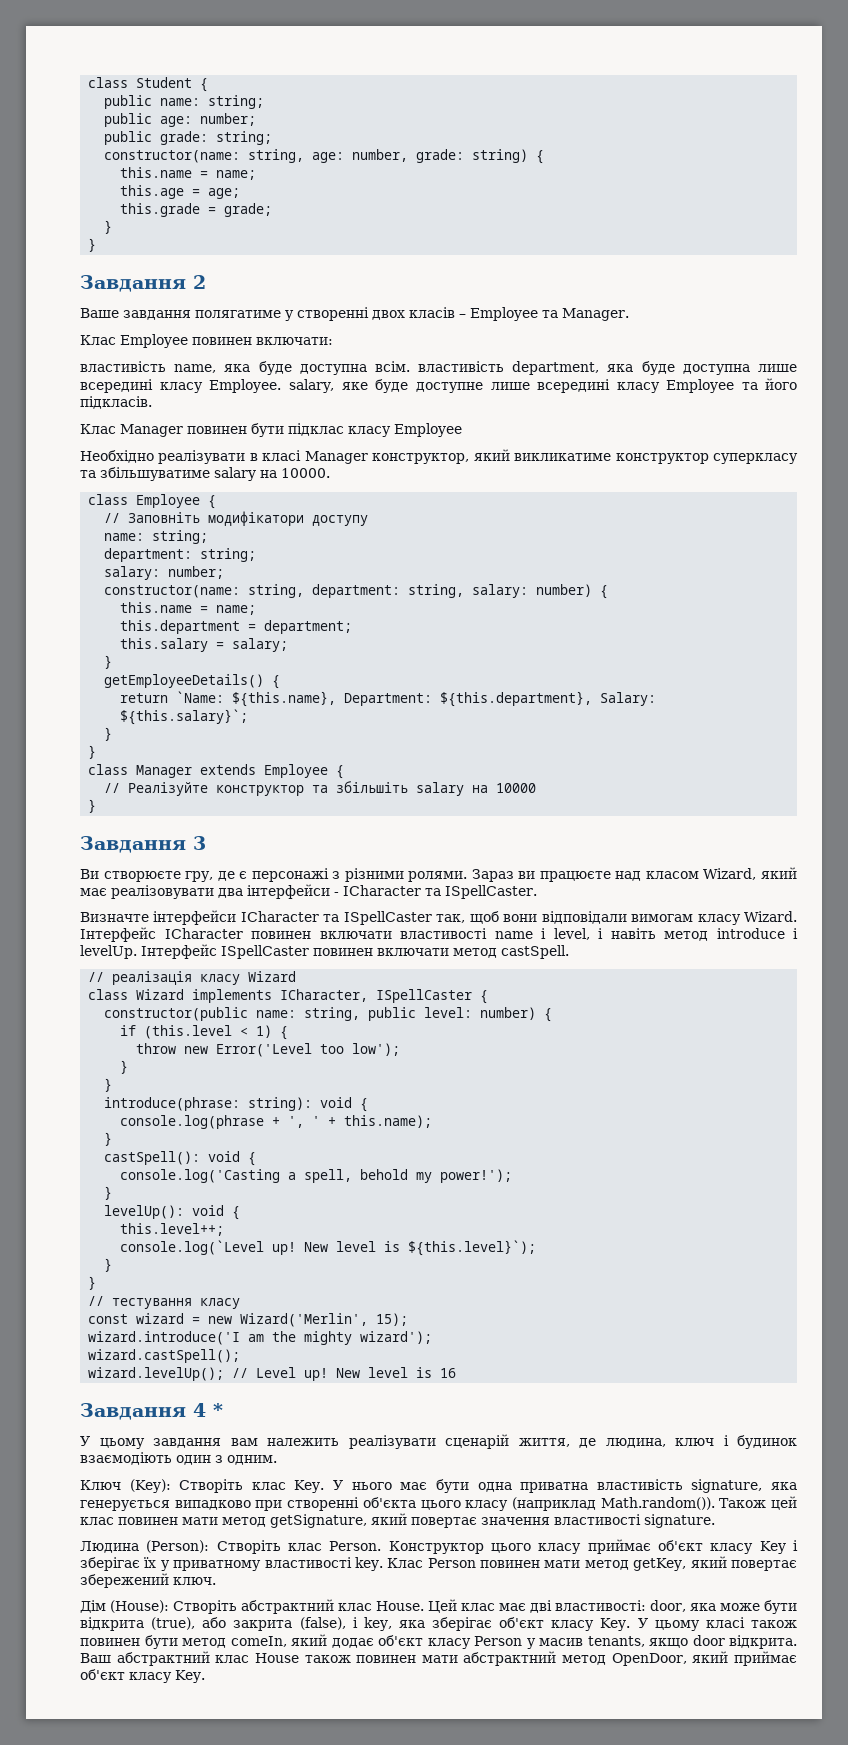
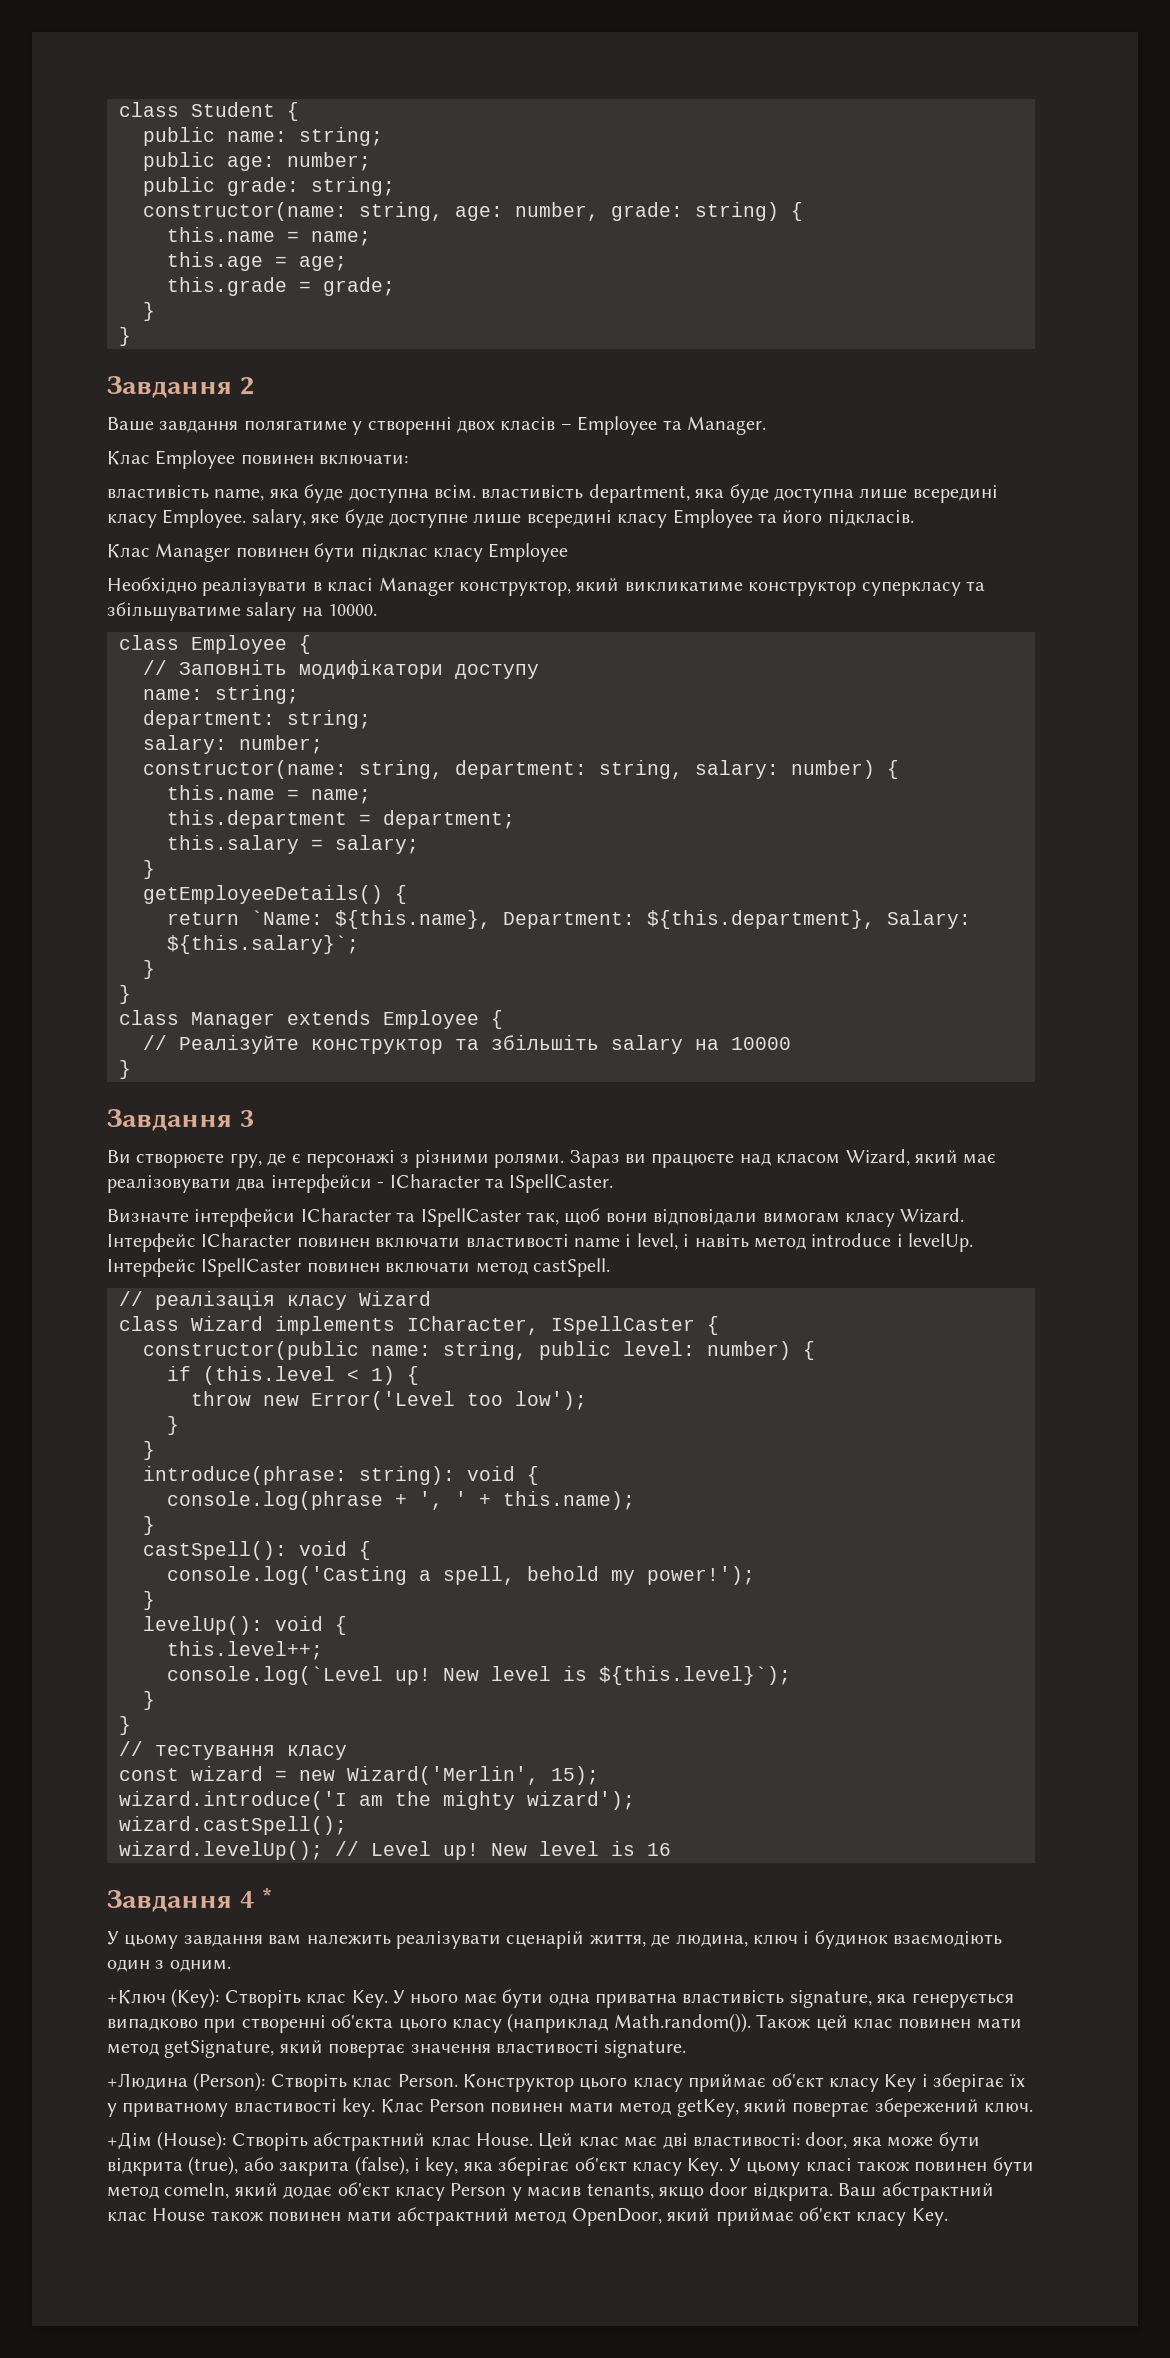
[80,1480,121,1490] Ключ -> [107,1990,166,2004] +Ключ
[80,1541,139,1553] Людина -> [107,2073,188,2090] +Людина
[80,1600,106,1613] Дім -> [107,2132,152,2149] +Дім

